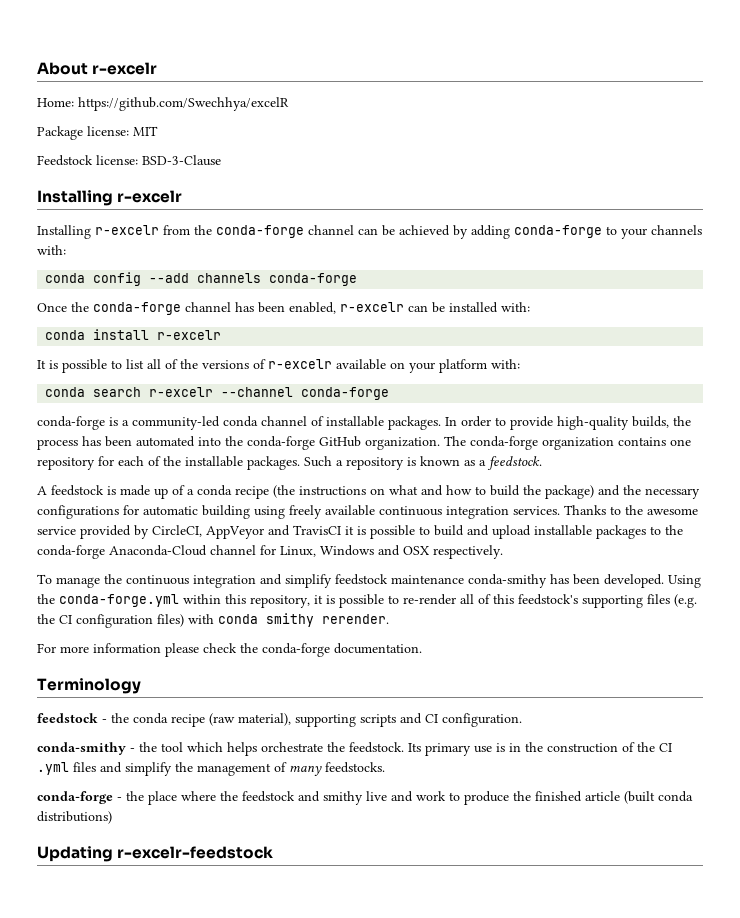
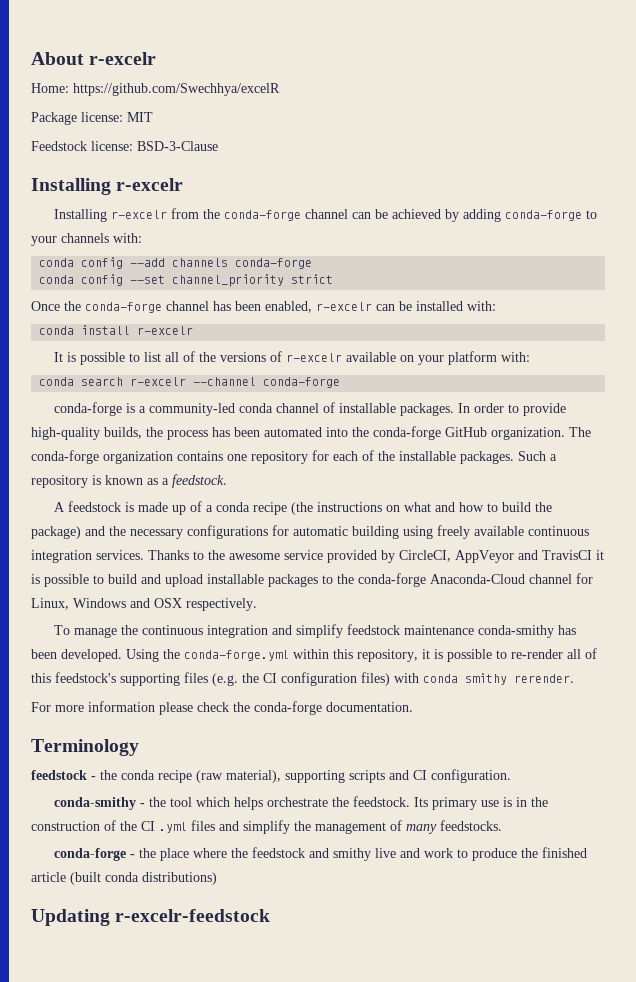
(358, 279) none -> [39,274,334,287] // conda config --set channel_priority strict

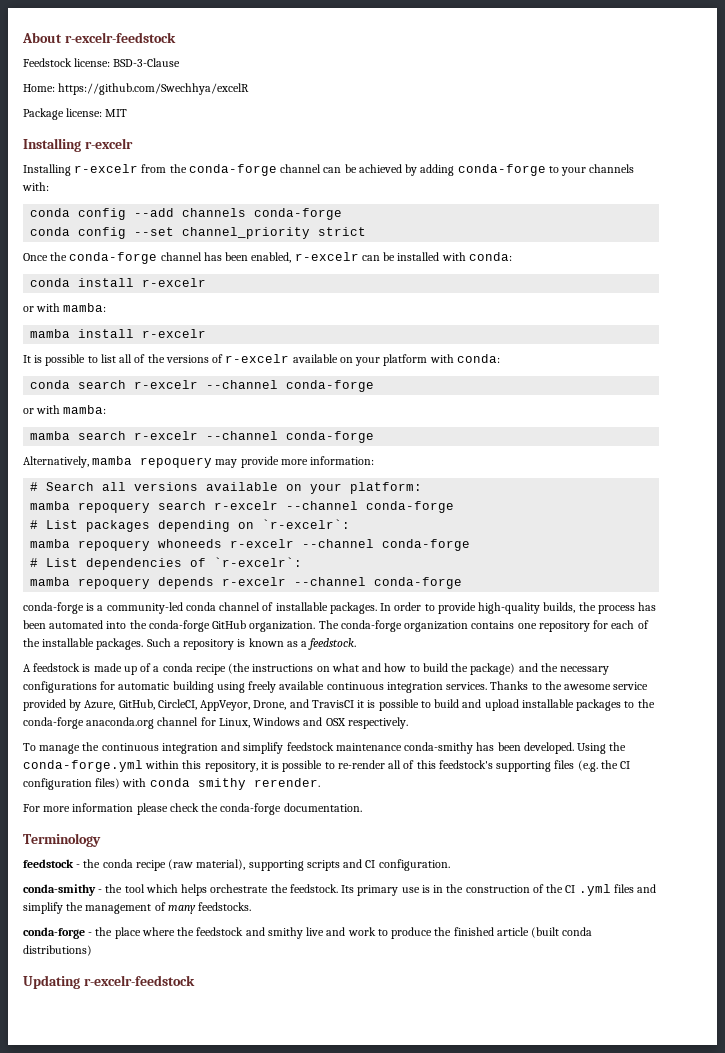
[89,52,157,65] r-excelr -> [64,32,176,43] [23,58,181,67] r-excelr-feedstock // Feedstock license: BSD-3-Clause
[31,141,218,151] // Feedstock license: BSD-3-Clause -> (128, 113) none
[467,301,496,311] with: -> [441,252,512,261] with conda:
(194, 330) none -> [23,303,107,312] [30,329,207,338] // or with mamba: // mamba install r-excelr
[501,352,531,362] with: -> [429,354,500,363] with conda:
(341, 382) none -> [23,405,107,414] [30,431,375,443] [23,456,375,468] [30,482,423,494] [30,501,455,513] [30,519,351,532] [30,539,471,551] [30,557,303,570] [30,577,463,589] // or with mamba: // mamba search r-excelr --channel conda-forge // Alternatively, mamba repoquery may provide more information: // # Search all versions available on your platform: // mamba repoquery search r-excelr --channel conda-forge // # List packages depending on `r-excelr`: // mamba repoquery whoneeds r-excelr --channel conda-forge // # List dependencies of `r-excelr`: // mamba repoquery depends r-excelr --channel conda-forge
[399,550,514,563] CircleCI, AppVeyor -> [84,699,287,711] Azure, GitHub, CircleCI, AppVeyor, Drone,
[430,574,525,584] Anaconda-Cloud -> [86,717,155,729] anaconda.org

